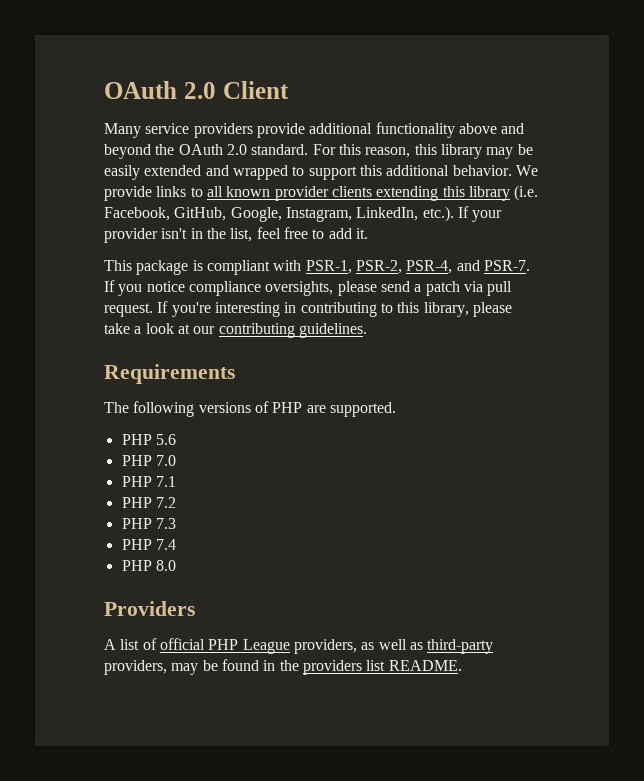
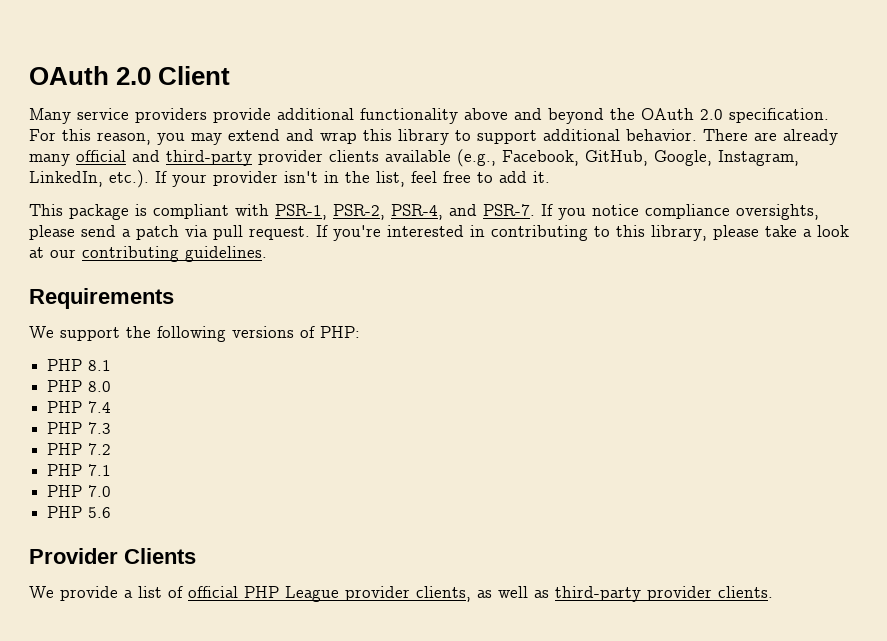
[251,144,309,155] standard. -> [729,108,829,123] specification.
[414,144,533,159] [104,165,288,180] this library may be easily extended and wrapped -> [157,129,449,145] you may extend and wrap this library
[359,165,382,176] this -> (537, 137) none
[515,165,538,176] [104,185,539,201] We provide links to all known provider clients extending this library (i.e. -> [703,129,838,145] [29,149,496,167] There are already many official and third-party provider clients available (e.g.,
[214,302,280,317] interesting -> [387,225,464,237] interested
[104,401,396,417] [121,434,176,445] [121,455,176,466] [121,476,176,487] [121,497,176,508] [121,518,176,529] [121,539,176,550] [121,560,176,571] [104,601,195,616] [104,639,116,650] The following versions of PHP are supported. // PHP 5.6 // PHP 7.0 // PHP 7.1 // PHP 7.2 // PHP 7.3 // PHP 7.4 // PHP 8.0 // Providers // A -> [29,326,360,342] [47,359,112,371] [47,380,112,392] [47,401,112,413] [47,422,112,434] [47,443,112,455] [47,464,112,476] [47,485,112,497] [47,506,112,518] [29,548,196,564] [29,586,133,601] We support the following versions of PHP: // PHP 8.1 // PHP 8.0 // PHP 7.4 // PHP 7.3 // PHP 7.2 // PHP 7.1 // PHP 7.0 // PHP 5.6 // Provider Clients // We provide a
[293,639,357,654] providers, -> [345,586,471,602] provider clients,
[104,659,462,675] providers, may be found in the providers list README. -> [647,586,773,601] provider clients.

